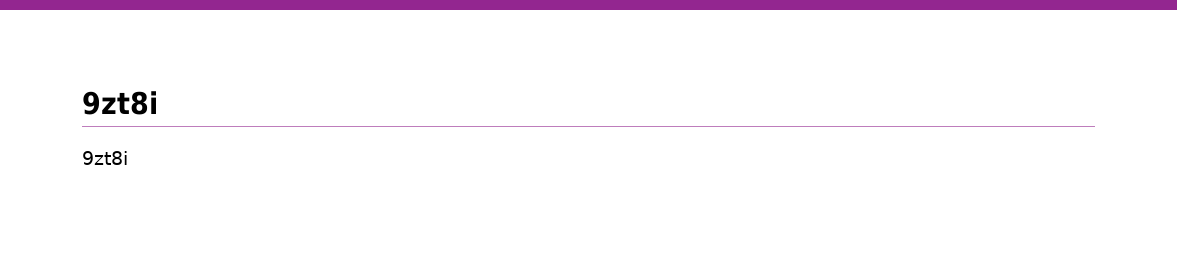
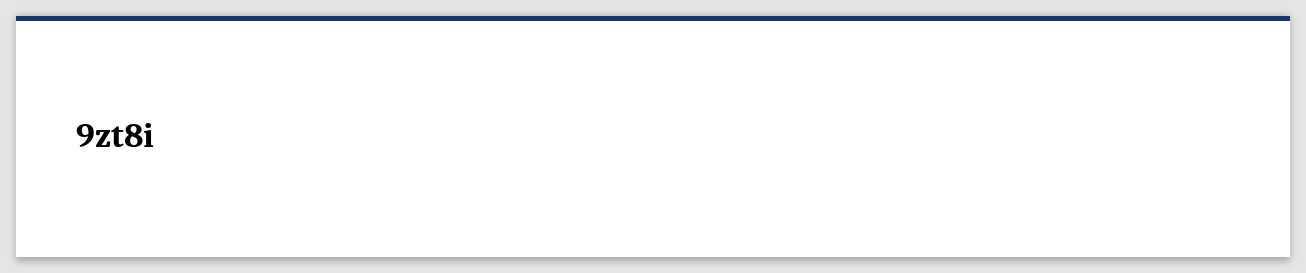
[82,91,158,115] [82,151,128,165] 9zt8i // 9zt8i -> [76,123,154,148] 9zt8i

